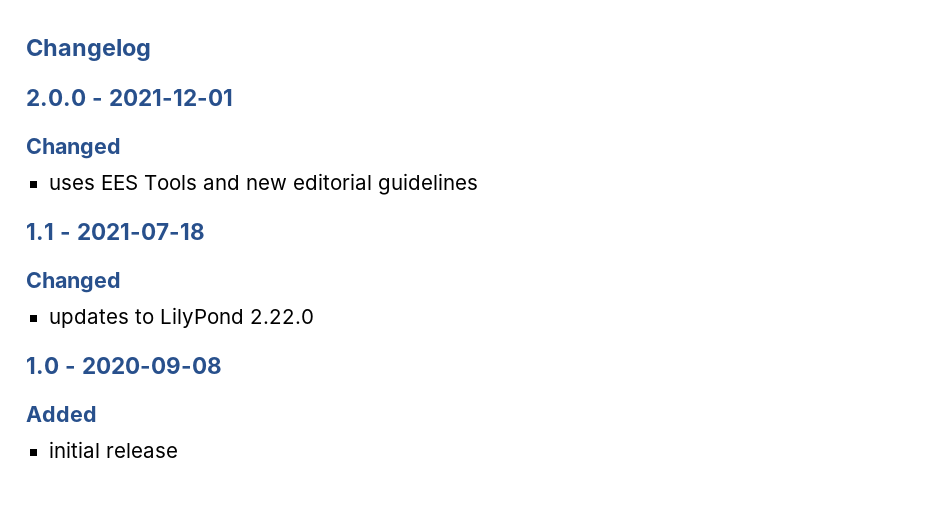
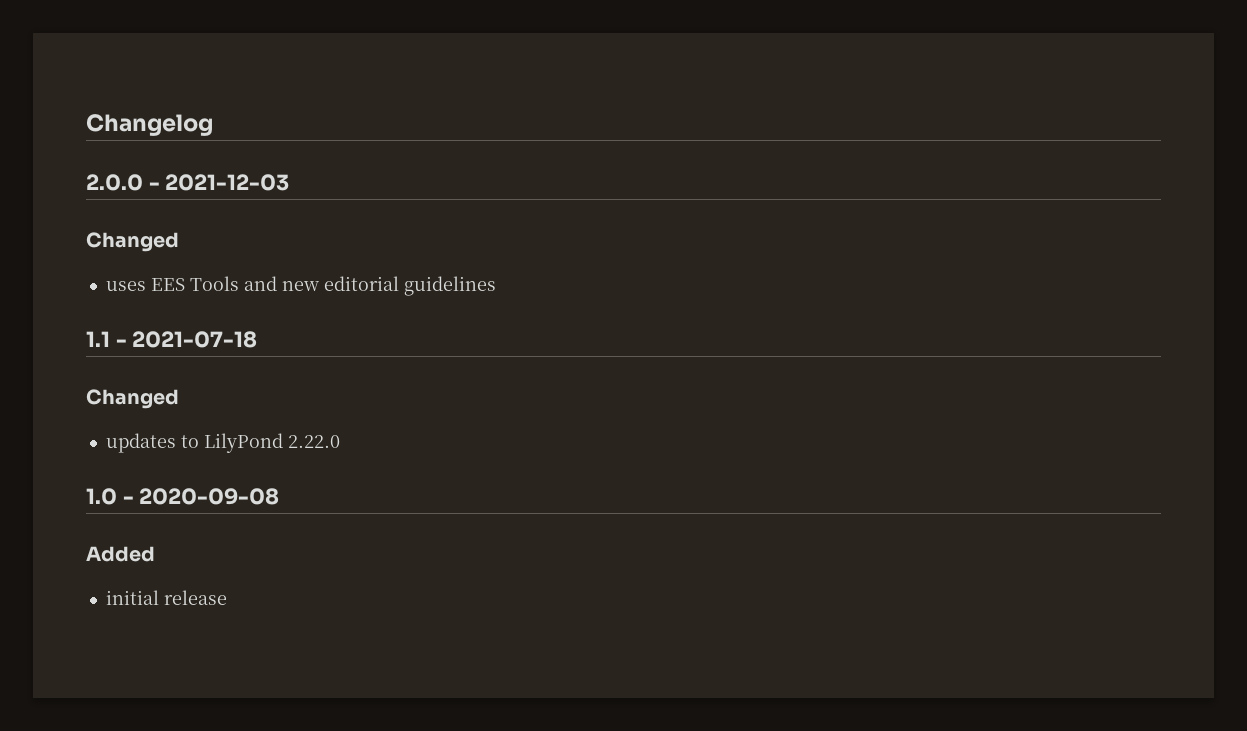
[109,89,234,106] 2021-12-01 -> [165,174,290,191] 2021-12-03

